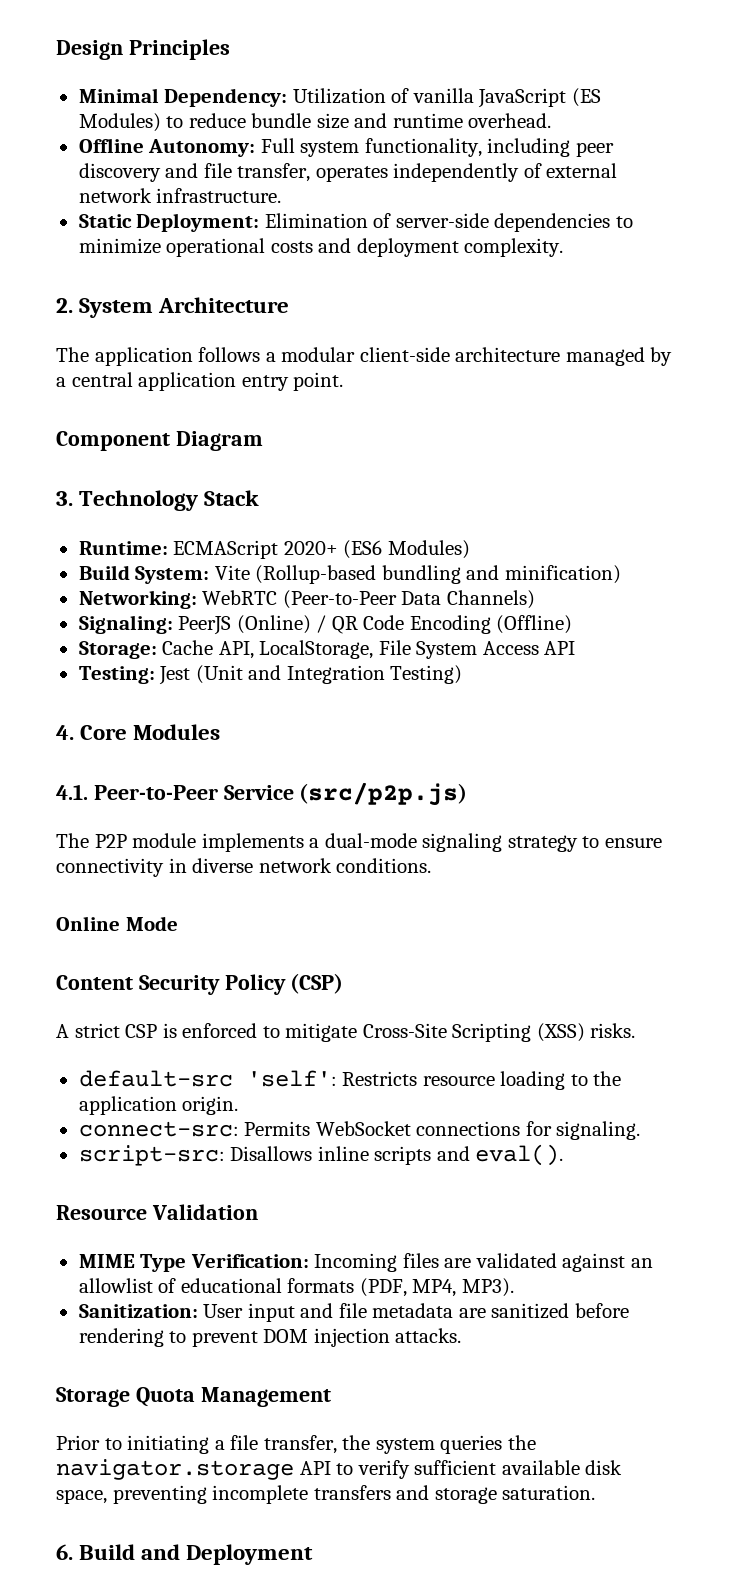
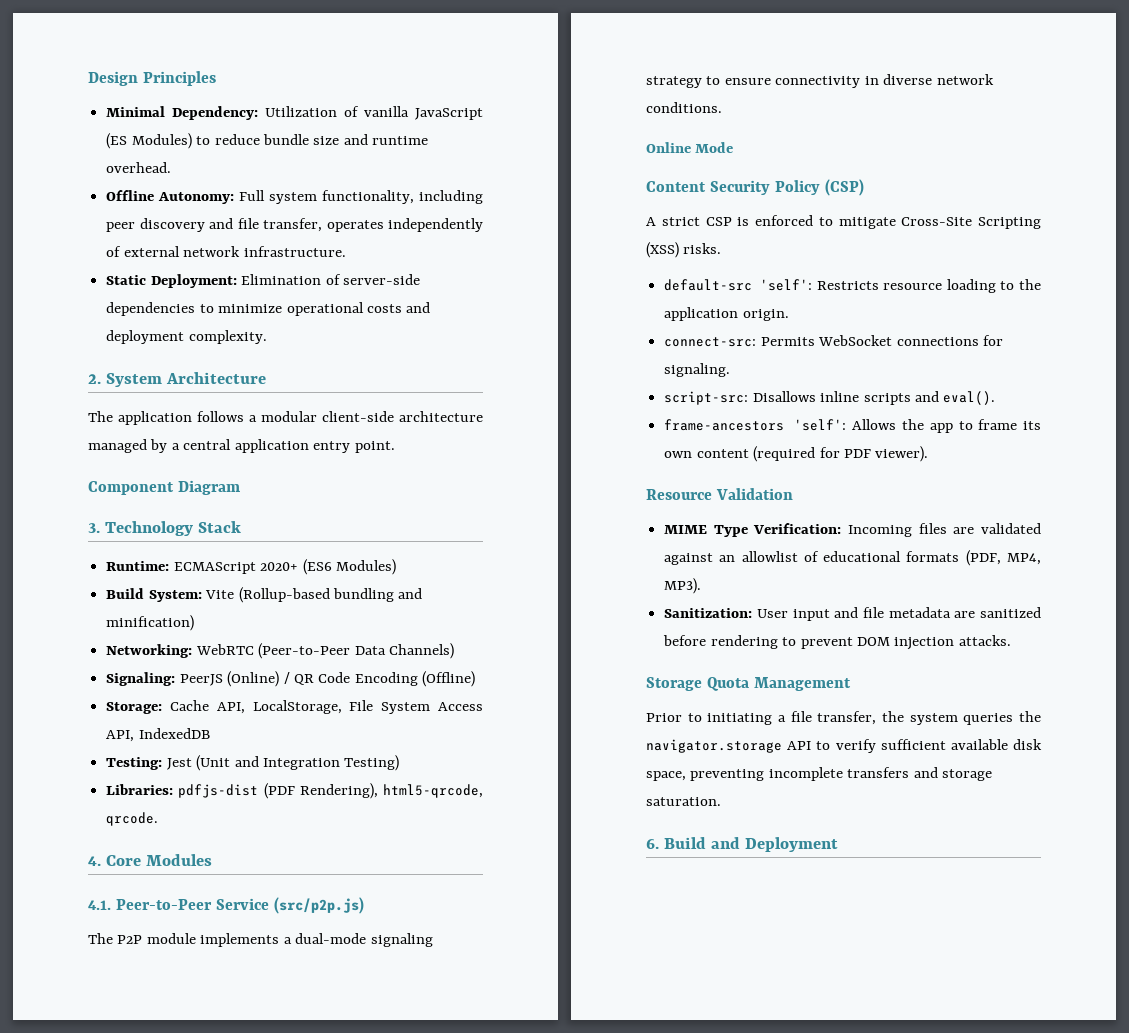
[544,641,576,655] API -> [106,728,210,742] API, IndexedDB
(463, 674) none -> [106,783,484,799] [106,812,159,826] // Libraries: pdfjs-dist (PDF Rendering), html5-qrcode, qrcode.
(564, 1155) none -> [664,419,1041,433] [664,446,929,462] // frame-ancestors 'self': Allows the app to frame its own content (required for PDF viewer).

